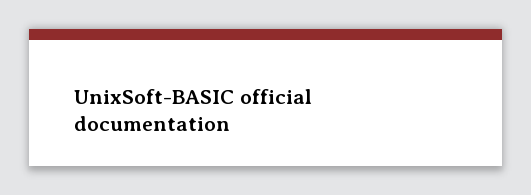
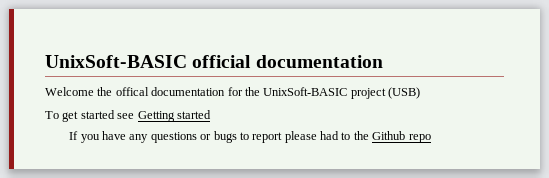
(230, 123) none -> [45,87,420,99] [45,110,211,122] [69,131,431,143] // Welcome the offical documentation for the UnixSoft-BASIC project (USB) // To get started see Getting started // If you have any questions or bugs to report please had to the Github repo

